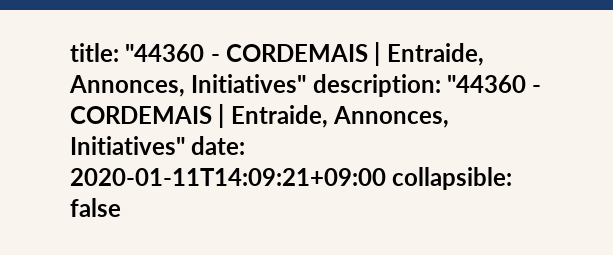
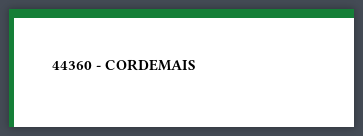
[70,42,484,66] [69,74,542,97] [70,104,450,128] [70,136,246,155] [70,167,513,190] [70,198,121,217] title: "44360 - CORDEMAIS | Entraide, Annonces, Initiatives" description: "44360 - CORDEMAIS | Entraide, Annonces, Initiatives" date: 2020-01-11T14:09:21+09:00 collapsible: false -> [52,59,197,71] 44360 - CORDEMAIS

